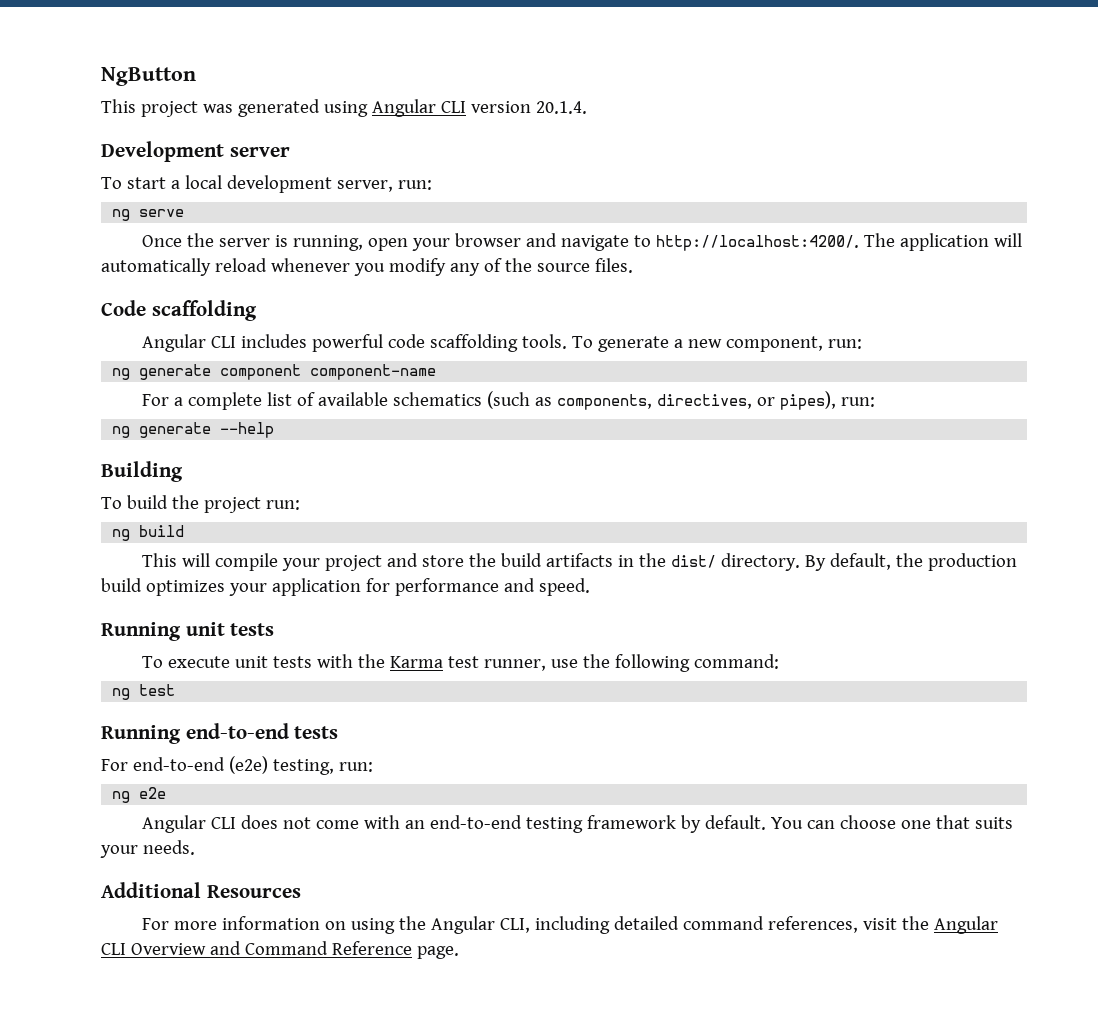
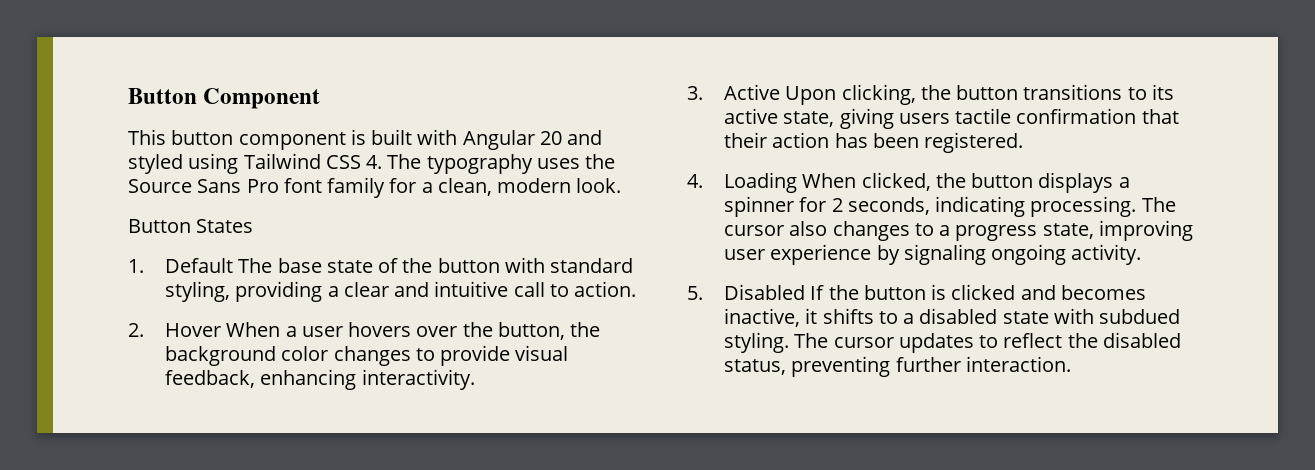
[101,67,196,86] [101,99,587,117] [101,141,290,162] [101,175,432,193] [112,209,185,221] [141,233,1022,251] [101,258,633,276] [101,300,257,321] [141,334,862,352] [112,364,437,380] [141,391,875,410] [112,422,275,438] [101,461,183,482] [101,495,300,513] [112,525,185,541] [141,553,1017,571] [101,578,590,596] [101,622,275,641] [141,654,779,672] [112,684,176,700] [101,723,339,744] [101,756,373,775] [112,787,167,803] [141,815,1013,833] [100,840,195,858] [101,882,301,898] [141,916,998,934] [101,941,459,959] NgButton // This project was generated using Angular CLI version 20.1.4. // Development server // To start a local development server, run: // ng serve // Once the server is running, open your browser and navigate to http://localhost:4200/. The application will automatically reload whenever you modify any of the source files. // Code scaffolding // Angular CLI includes powerful code scaffolding tools. To generate a new component, run: // ng generate component component-name // For a complete list of available schematics (such as components, directives, or pipes), run: // ng generate --help // Building // To build the project run: // ng build // This will compile your project and store the build artifacts in the dist/ directory. By default, the production build optimizes your application for performance and speed. // Running unit tests // To execute unit tests with the Karma test runner, use the following command: // ng test // Running end-to-end tests // For end-to-end (e2e) testing, run: // ng e2e // Angular CLI does not come with an end-to-end testing framework by default. You can choose one that suits your needs. // Additional Resources // For more information on using the Angular CLI, including detailed command references, visit the Angular CLI Overview and Command Reference page. -> [128,88,321,109] [128,129,603,150] [128,153,616,174] [128,177,622,198] [128,219,254,233] [128,257,634,273] [164,281,637,302] [128,322,601,340] [164,345,569,366] [164,369,475,390] [687,84,1174,105] [723,108,1179,129] [723,132,1024,153] [687,172,1130,193] [723,196,1176,217] [723,220,1193,241] [723,244,1142,265] [687,284,1146,300] [723,308,1181,327] [723,332,1181,353] [723,356,1071,377] Button Component // This button component is built with Angular 20 and styled using Tailwind CSS 4. The typography uses the Source Sans Pro font family for a clean, modern look. // Button States // 1. Default The base state of the button with standard styling, providing a clear and intuitive call to action. // 2. Hover When a user hovers over the button, the background color changes to provide visual feedback, enhancing interactivity. // 3. Active Upon clicking, the button transitions to its active state, giving users tactile confirmation that their action has been registered. // 4. Loading When clicked, the button displays a spinner for 2 seconds, indicating processing. The cursor also changes to a progress state, improving user experience by signaling ongoing activity. // 5. Disabled If the button is clicked and becomes inactive, it shifts to a disabled state with subdued styling. The cursor updates to reflect the disabled status, preventing further interaction.

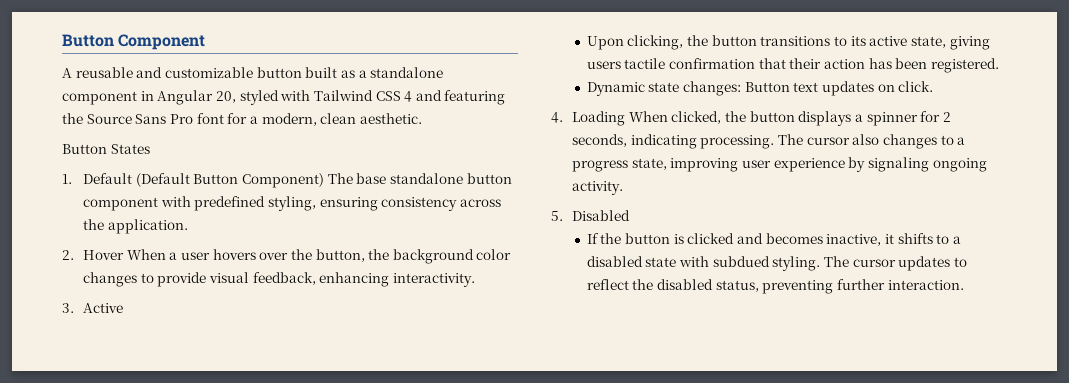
[128,129,603,150] [128,153,580,174] This button component is built with Angular 20 and styled using Tailwind CSS 4. The typography uses -> [62,67,444,78] [62,90,506,105] A reusable and customizable button built as a standalone component in Angular 20, styled with Tailwind CSS 4 and featuring
[327,177,386,198] family -> (224, 118) none
[437,178,622,196] clean, modern look. -> [261,113,422,126] modern, clean aesthetic.
[238,257,634,273] [164,281,637,302] The base state of the button with standard styling, providing a clear and intuitive call to action. -> [135,173,512,188] [82,196,501,211] [82,219,188,234] (Default Button Component) The base standalone button component with predefined styling, ensuring consistency across the application.
(780, 92) none -> (123, 308) //
(1024, 142) none -> [586,81,934,96] // Dynamic state changes: Button text updates on click.
(805, 292) none -> (630, 215) //

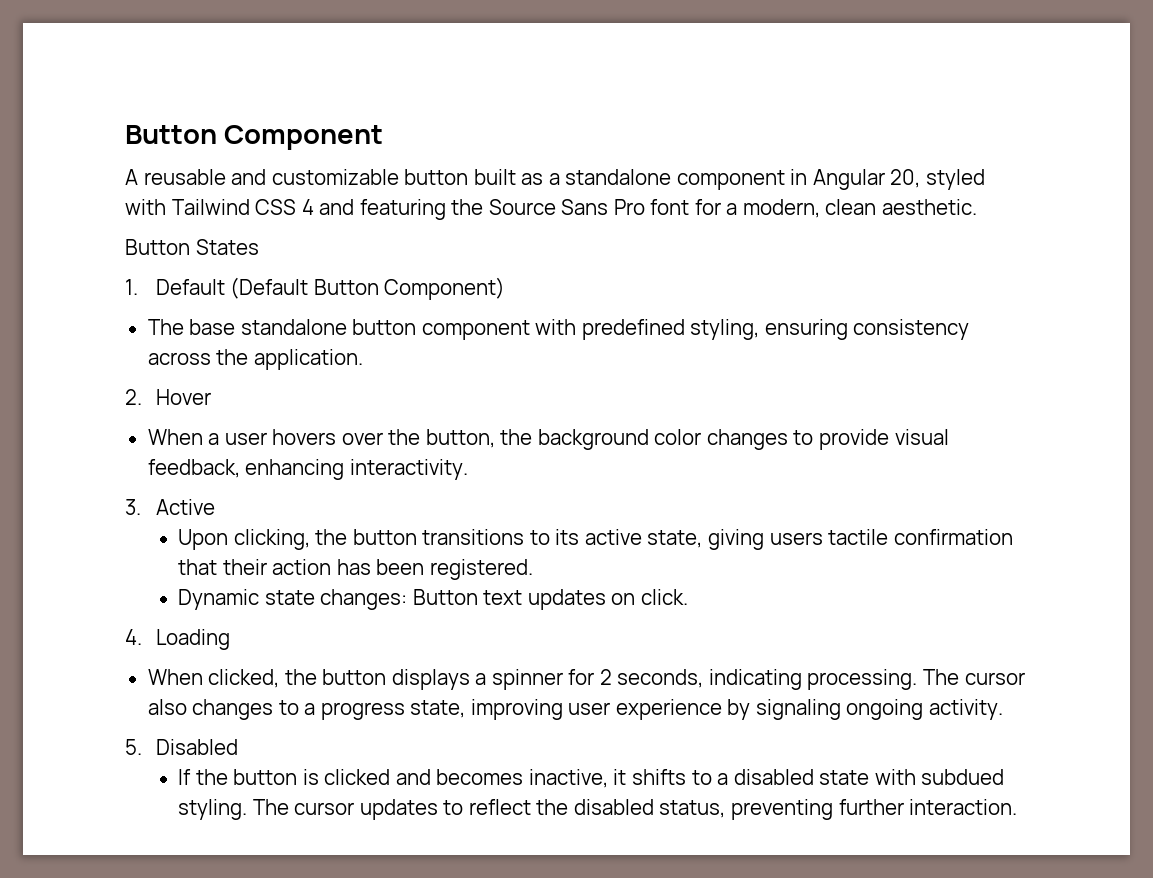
(324, 180) none -> (506, 288) //
(124, 255) none -> (211, 397) //
(625, 118) none -> (230, 639) //

